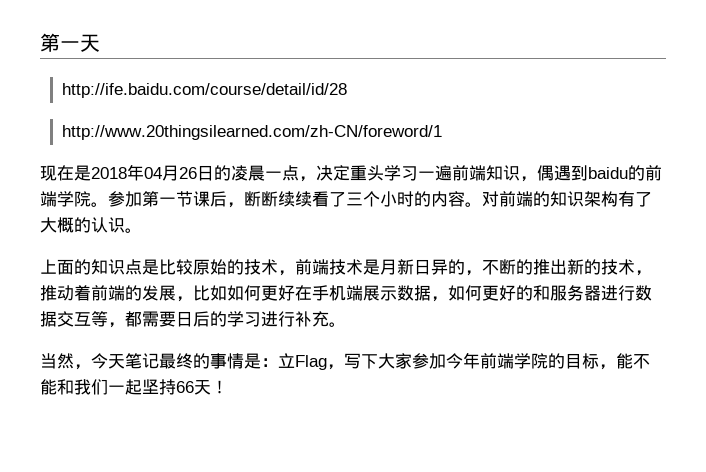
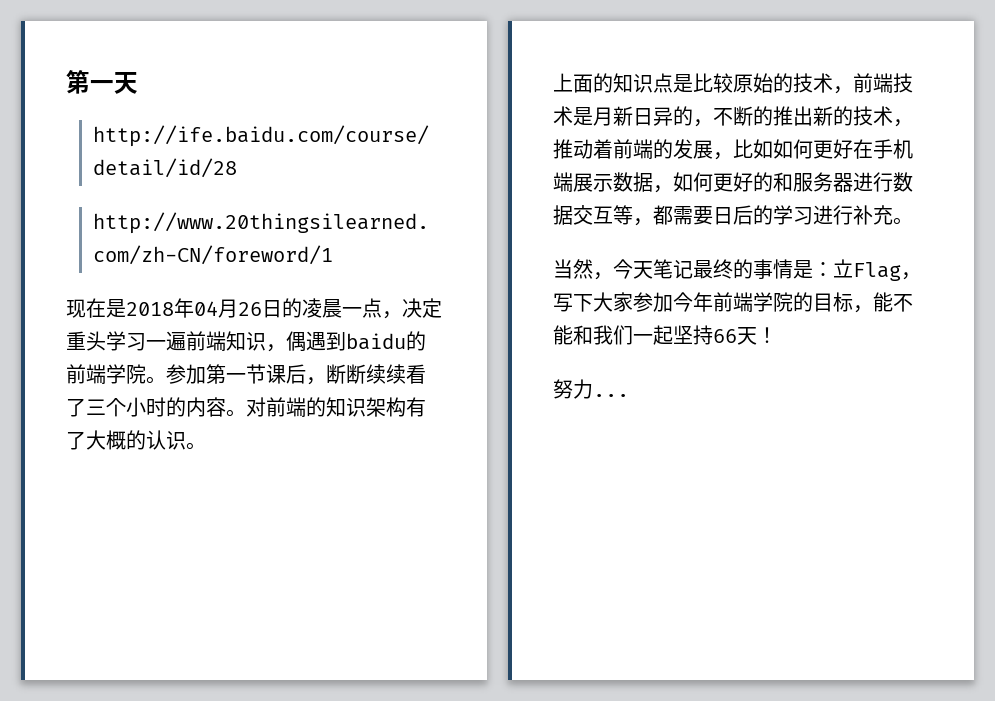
(228, 387) none -> [553,379,629,399] // 努力...

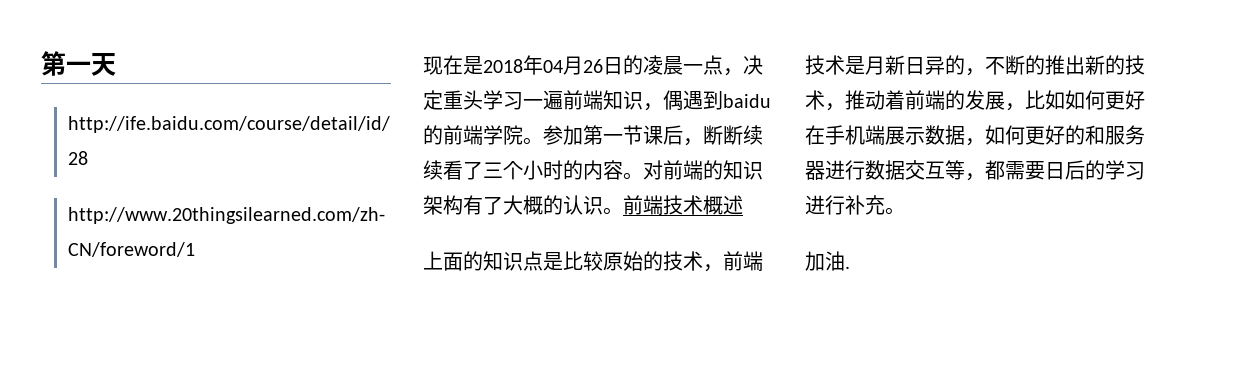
(206, 446) none -> [623,195,743,215] 前端技术概述
[553,259,921,281] [553,292,913,313] [553,325,777,345] [553,379,629,399] 当然，今天笔记最终的事情是：立Flag，写下大家参加今年前端学院的目标，能不能和我们一起坚持66天！ // 努力... -> [805,251,850,271] 加油.

